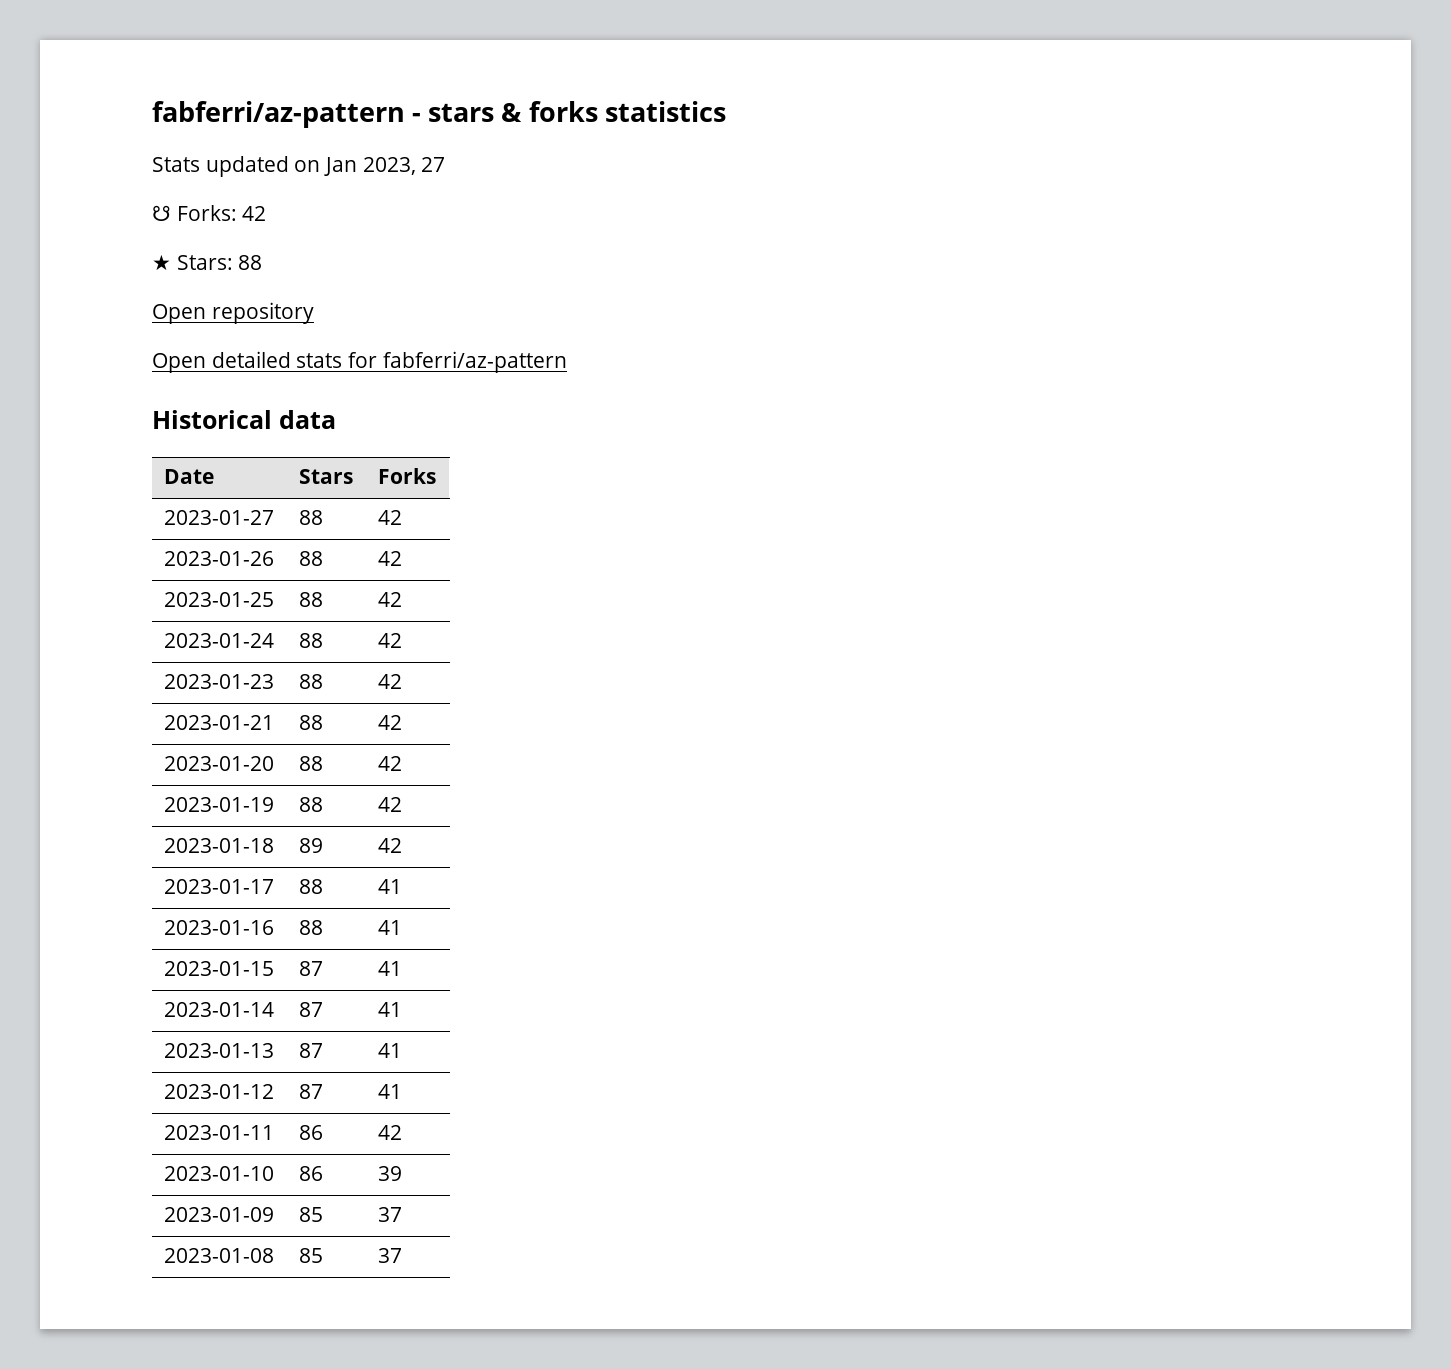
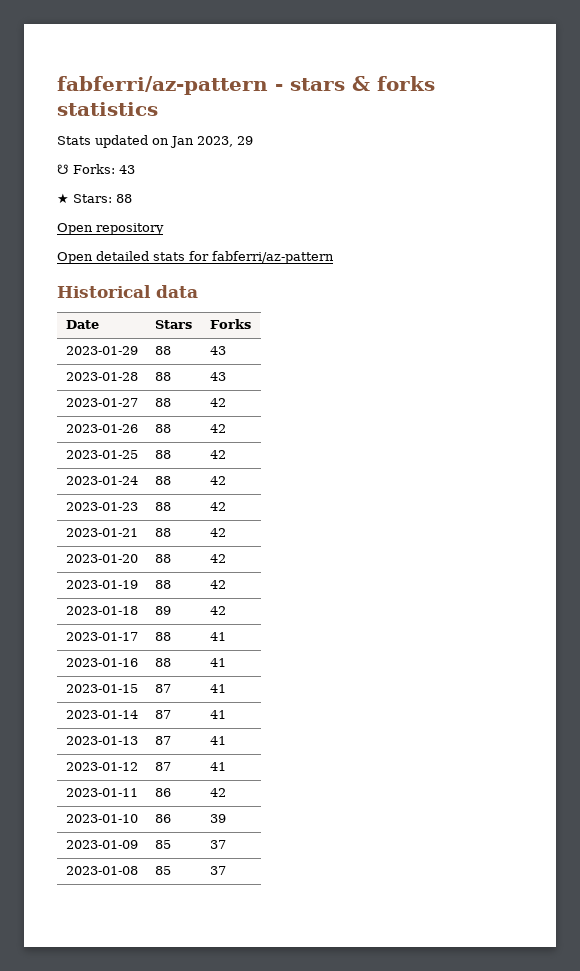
[421,157,446,172] 27 -> [237,136,253,145] 29
[242,206,267,221] 42 -> [119,165,135,174] 43
(437, 476) none -> [65,346,138,355] [154,346,171,355] [209,346,226,355] [65,372,138,381] [154,372,171,381] [209,372,226,381] // 2023-01-29 | 88 | 43 // 2023-01-28 | 88 | 43

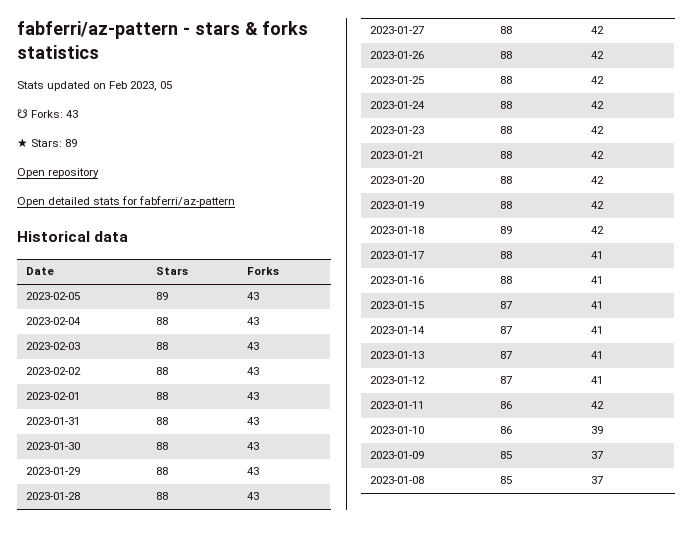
[170,136,253,148] Jan 2023, 29 -> [109,81,172,91] Feb 2023, 05
[116,194,132,203] 88 -> [65,139,78,147] 89
(251, 324) none -> [26,292,81,300] [156,292,169,300] [247,292,260,300] [26,317,82,325] [156,317,169,325] [247,317,260,325] [26,342,81,350] [156,342,169,350] [247,342,260,350] [26,367,82,375] [156,367,169,375] [247,367,260,375] [26,392,81,400] [156,392,169,400] [247,392,260,400] [26,417,81,425] [156,417,169,425] [247,417,260,425] [26,442,81,450] [156,442,169,450] [247,442,260,450] // 2023-02-05 | 89 | 43 // 2023-02-04 | 88 | 43 // 2023-02-03 | 88 | 43 // 2023-02-02 | 88 | 43 // 2023-02-01 | 88 | 43 // 2023-01-31 | 88 | 43 // 2023-01-30 | 88 | 43

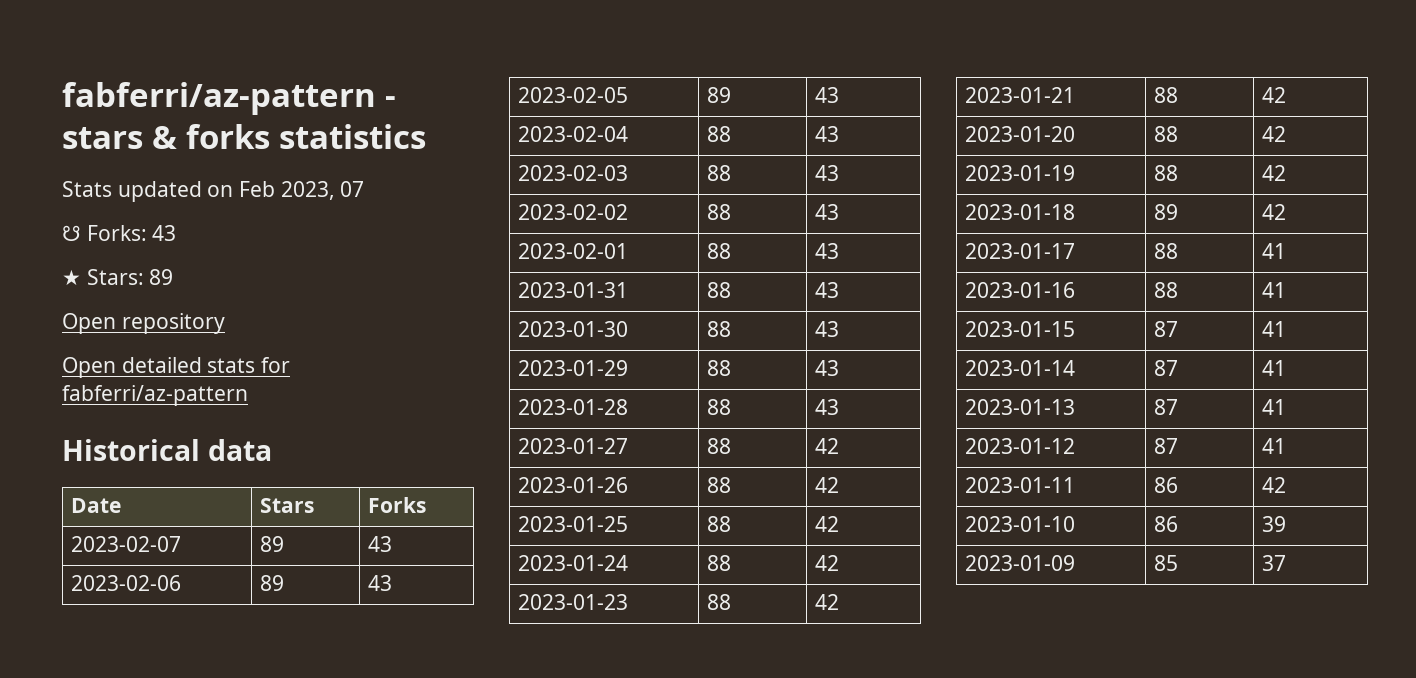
[159,81,172,89] 05 -> [340,181,365,197] 07
(280, 271) none -> [71,536,182,552] [260,536,285,552] [368,536,393,552] [71,575,182,591] [260,575,285,591] [368,575,393,591] // 2023-02-07 | 89 | 43 // 2023-02-06 | 89 | 43
[370,476,425,484] [500,476,513,484] [591,476,604,484] // 2023-01-08 | 85 | 37 -> (1287, 563) none

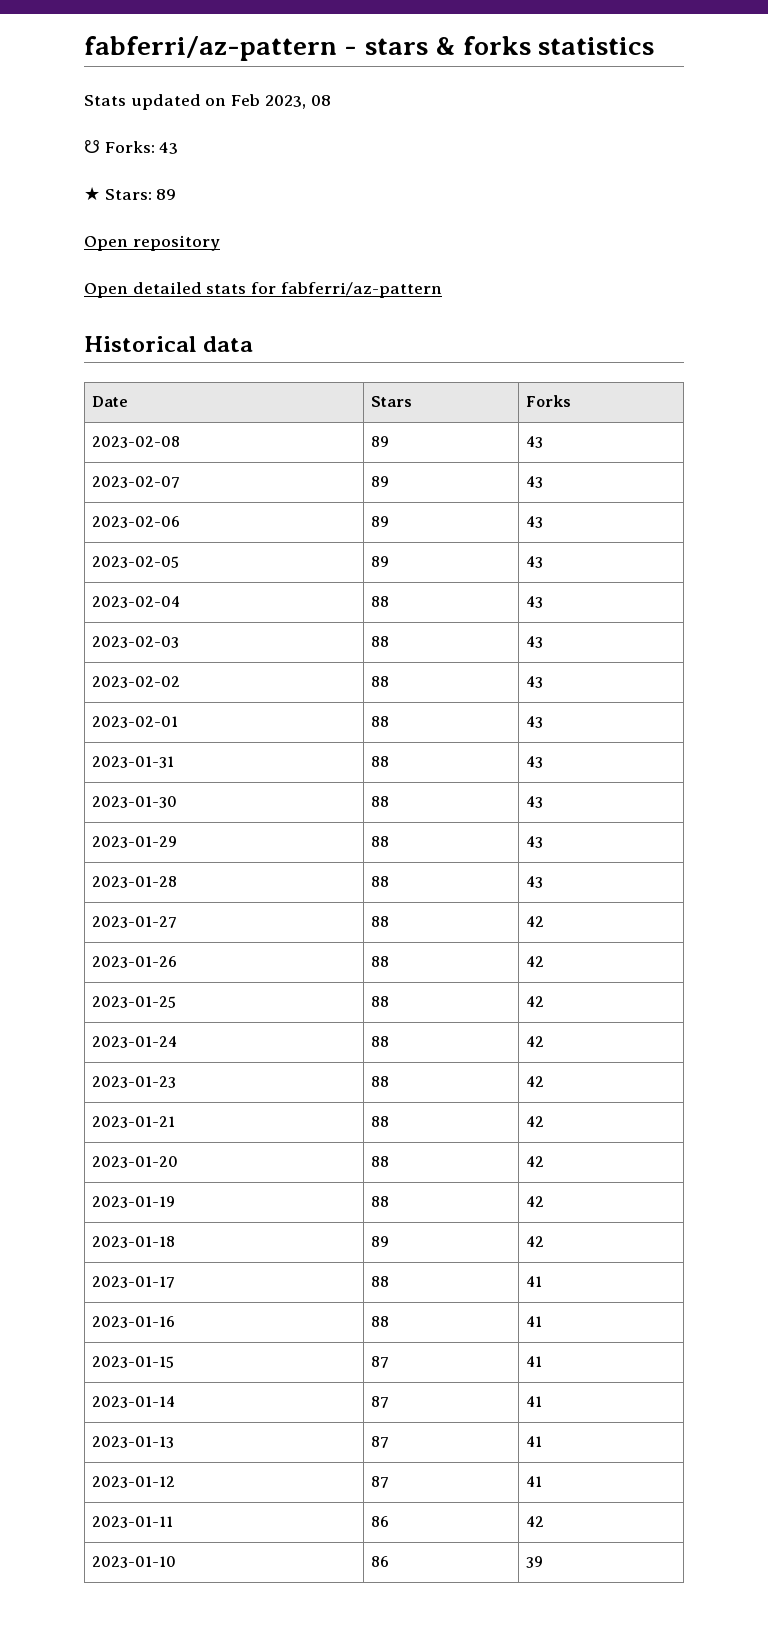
[340,181,365,197] 07 -> [310,95,331,106] 08
(427, 505) none -> [91,436,180,448] [370,436,389,447] [525,436,543,448] // 2023-02-08 | 89 | 43
[965,555,1076,571] [1154,555,1179,571] [1262,555,1287,571] // 2023-01-09 | 85 | 37 -> (543, 1562) none

